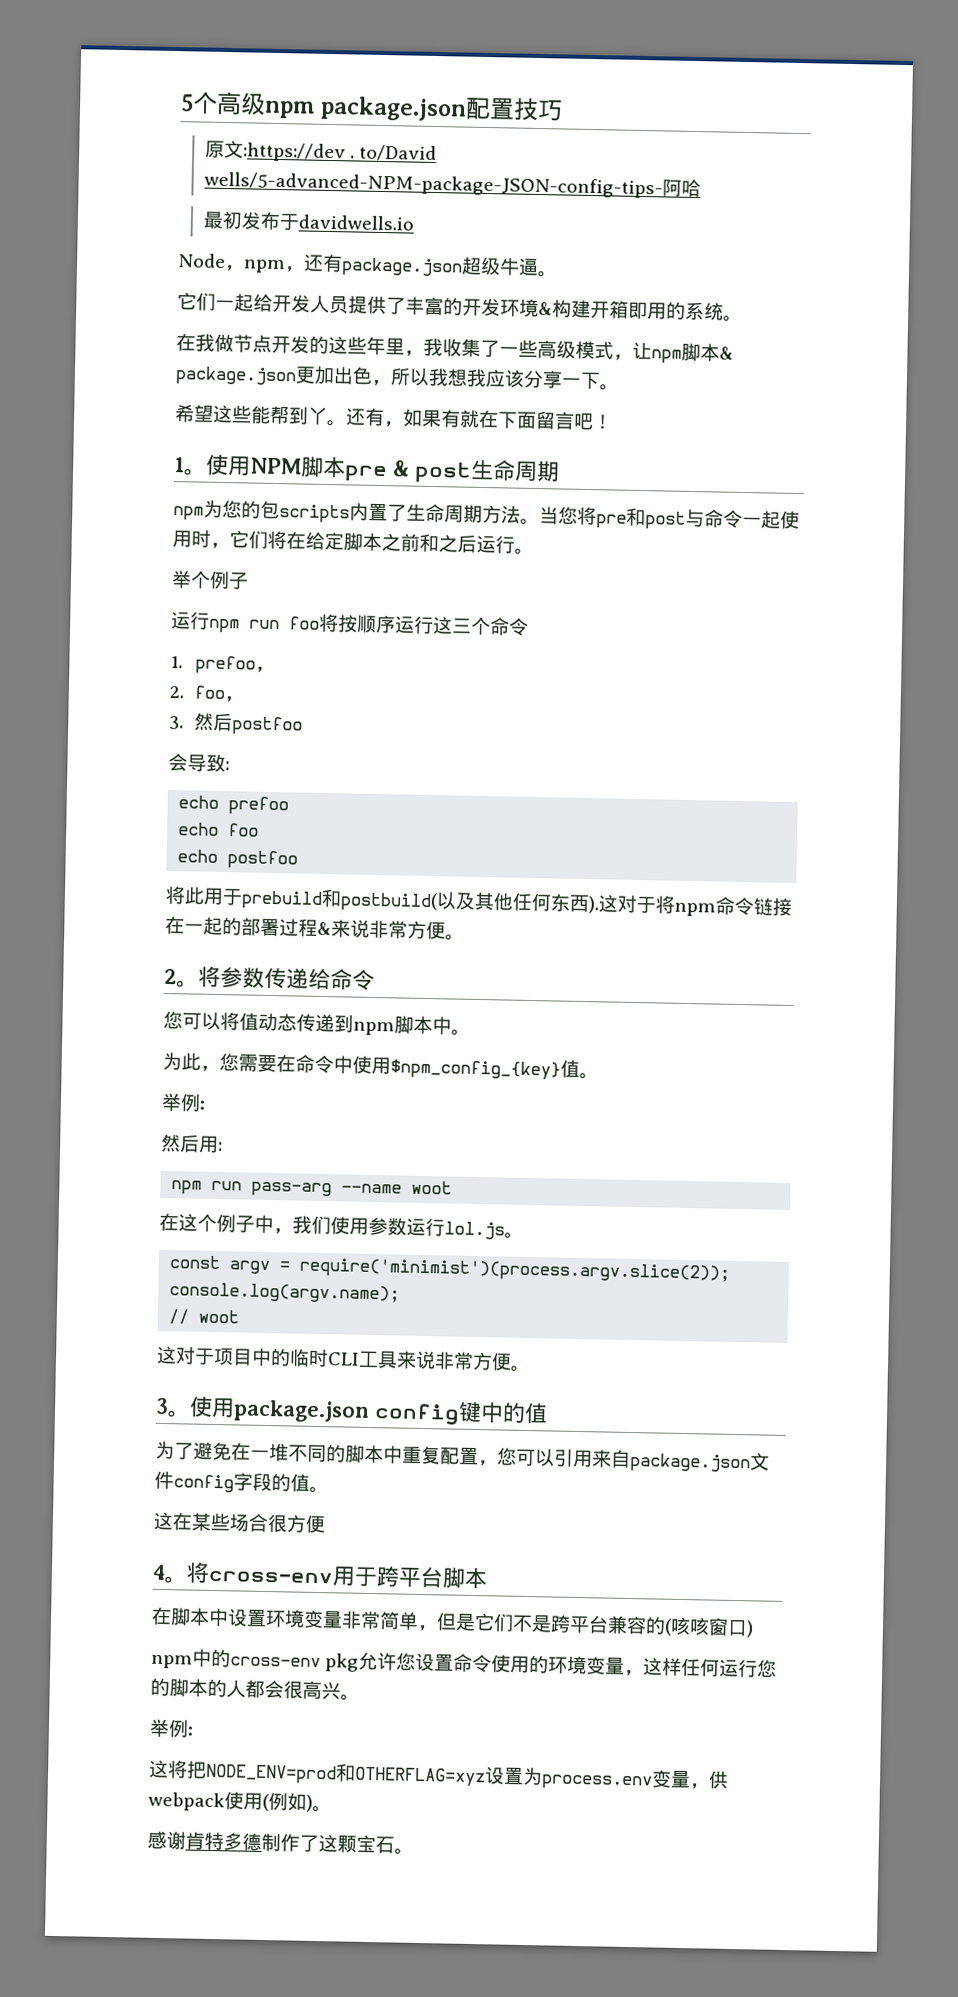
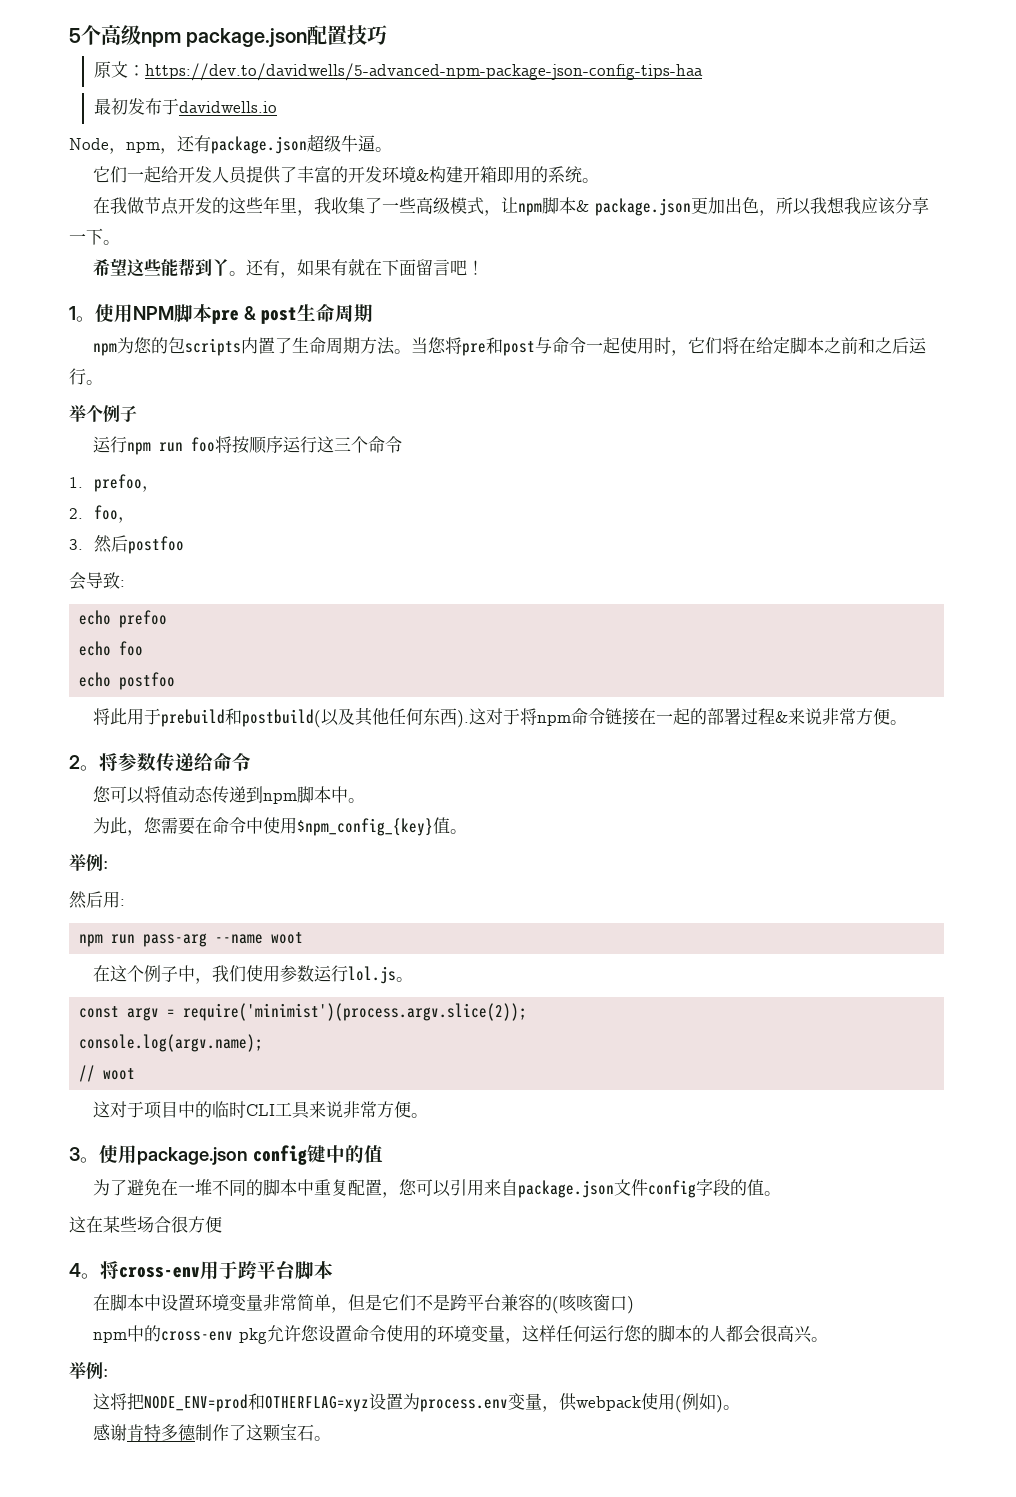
[242,142,438,163] [203,171,701,199] :https://dev . to/David wells/5-advanced-NPM-package-JSON-config-tips-阿哈 -> [127,63,703,81] ：https://dev.to/davidwells/5-advanced-npm-package-json-config-tips-haa

